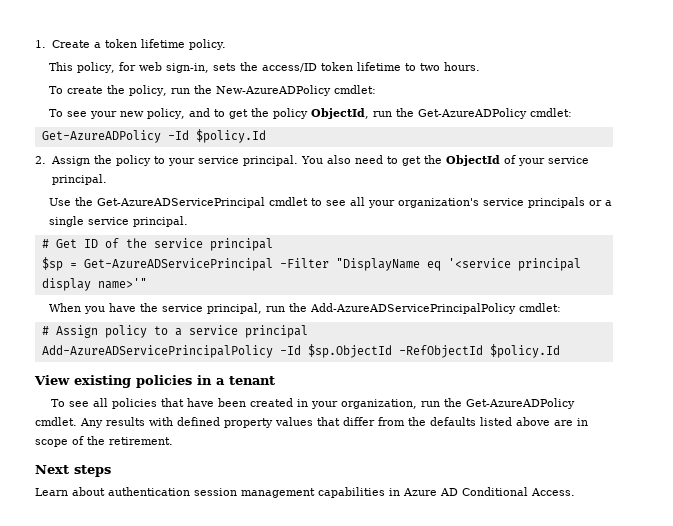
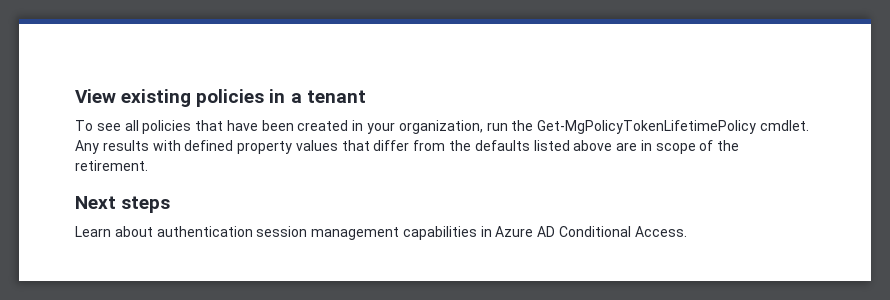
[35,39,227,50] [48,62,480,73] [48,85,376,96] [48,108,572,119] [41,129,266,143] [35,155,589,166] [51,174,107,185] [48,197,612,208] [48,216,188,227] [41,238,273,251] [41,257,581,271] [41,278,147,291] [48,303,561,314] [41,325,308,338] [41,344,560,358] 1. Create a token lifetime policy. // This policy, for web sign-in, sets the access/ID token lifetime to two hours. // To create the policy, run the New-AzureADPolicy cmdlet: // To see your new policy, and to get the policy ObjectId, run the Get-AzureADPolicy cmdlet: // Get-AzureADPolicy -Id $policy.Id // 2. Assign the policy to your service principal. You also need to get the ObjectId of your service principal. // Use the Get-AzureADServicePrincipal cmdlet to see all your organization's service principals or a single service principal. // # Get ID of the service principal // $sp = Get-AzureADServicePrincipal -Filter "DisplayName eq '<service principal display name>'" // When you have the service principal, run the Add-AzureADServicePrincipalPolicy cmdlet: // # Assign policy to a service principal // Add-AzureADServicePrincipalPolicy -Id $sp.ObjectId -RefObjectId $policy.Id // -> (75, 96) none
[465,398,575,409] Get-AzureADPolicy -> [537,120,757,134] Get-MgPolicyTokenLifetimePolicy

